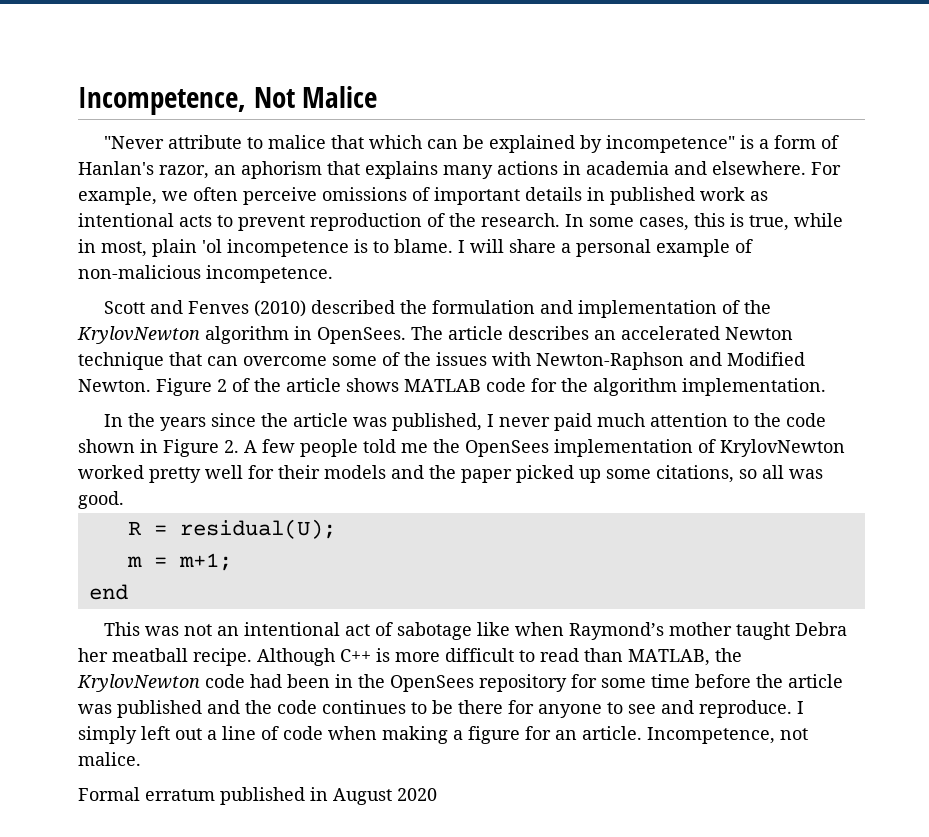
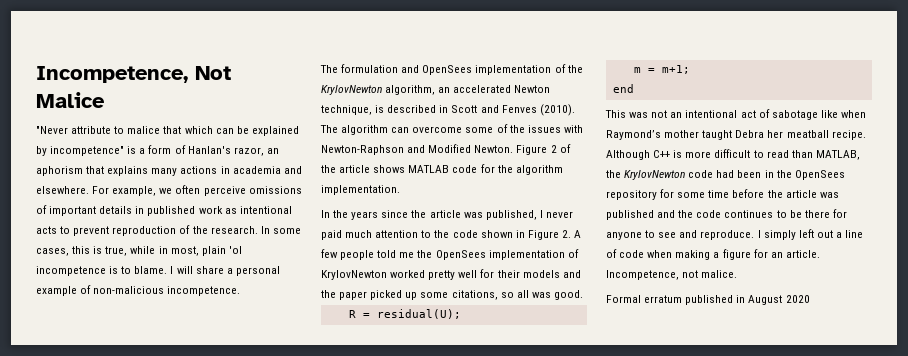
[104,300,428,317] Scott and Fenves (2010) described the -> [320,65,338,73] The
(574, 307) none -> [422,65,473,75] OpenSees
[205,326,793,344] [78,352,202,370] algorithm in OpenSees. The article describes an accelerated Newton technique that -> [385,85,551,95] [321,104,575,116] [320,125,389,135] algorithm, an accelerated Newton technique, is described in Scott and Fenves (2010). The algorithm

